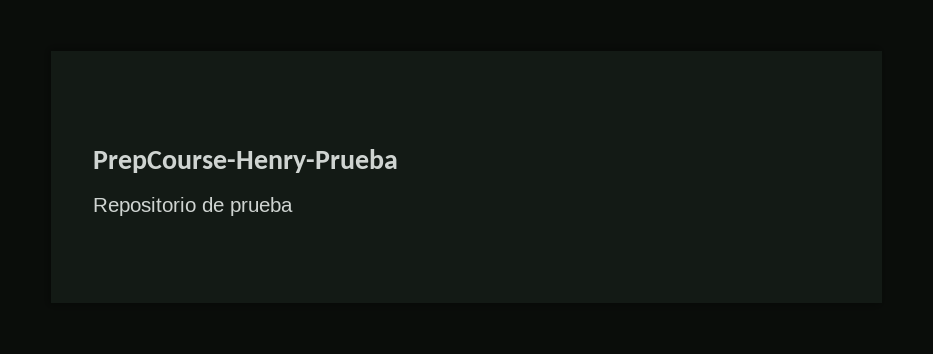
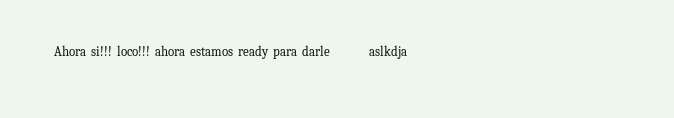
[93,149,398,173] [93,197,293,216] PrepCourse-Henry-Prueba // Repositorio de prueba -> [54,45,407,59] Ahora si!!! loco!!! ahora estamos ready para darle aslkdja

